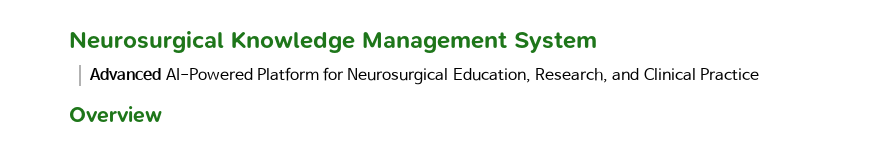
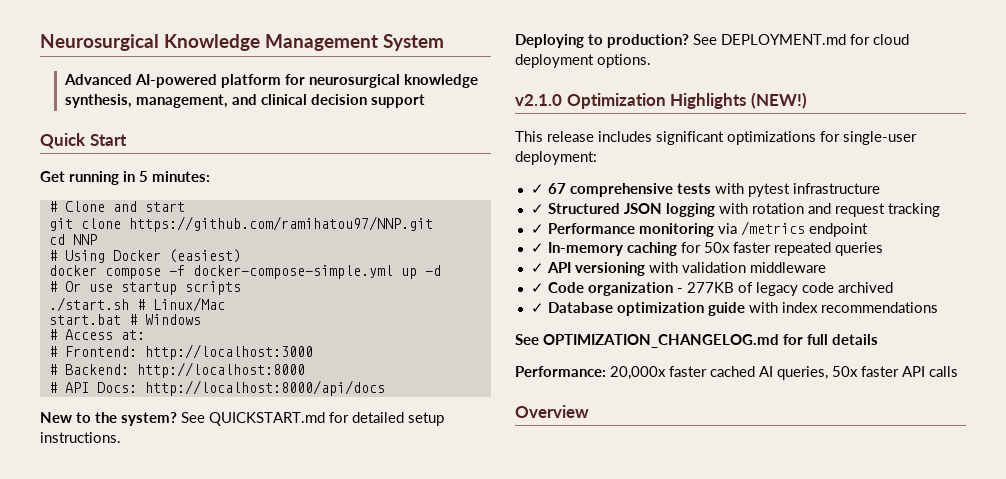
[165,67,760,85] AI-Powered Platform for Neurosurgical Education, Research, and Clinical Practice -> [134,74,478,88] [64,94,425,108] [40,133,127,149] [40,171,210,185] [48,201,185,212] [48,216,433,232] [48,234,97,245] [48,249,241,263] [48,265,441,279] [48,281,241,295] [48,297,225,312] [48,314,201,325] [48,329,145,340] [48,344,313,360] [48,362,305,378] [48,380,385,396] [40,412,444,426] [40,432,121,443] [515,34,909,48] [515,54,651,68] [515,92,807,109] [515,131,917,145] [515,151,597,165] [530,183,880,197] [530,203,940,217] [530,221,868,237] [530,242,883,256] [530,262,826,276] [530,282,893,296] [530,302,938,316] [515,334,878,348] [515,366,958,380] AI-powered platform for neurosurgical knowledge synthesis, management, and clinical decision support // Quick Start // Get running in 5 minutes: // # Clone and start // git clone https://github.com/ramihatou97/NNP.git // cd NNP // # Using Docker (easiest) // docker compose -f docker-compose-simple.yml up -d // # Or use startup scripts // ./start.sh # Linux/Mac // start.bat # Windows // # Access at: // # Frontend: http://localhost:3000 // # Backend: http://localhost:8000 // # API Docs: http://localhost:8000/api/docs // New to the system? See QUICKSTART.md for detailed setup instructions. // Deploying to production? See DEPLOYMENT.md for cloud deployment options. // v2.1.0 Optimization Highlights (NEW!) // This release includes significant optimizations for single-user deployment: // ✓ 67 comprehensive tests with pytest infrastructure // ✓ Structured JSON logging with rotation and request tracking // ✓ Performance monitoring via /metrics endpoint // ✓ In-memory caching for 50x faster repeated queries // ✓ API versioning with validation middleware // ✓ Code organization - 277KB of legacy code archived // ✓ Database optimization guide with index recommendations // See OPTIMIZATION_CHANGELOG.md for full details // Performance: 20,000x faster cached AI queries, 50x faster API calls

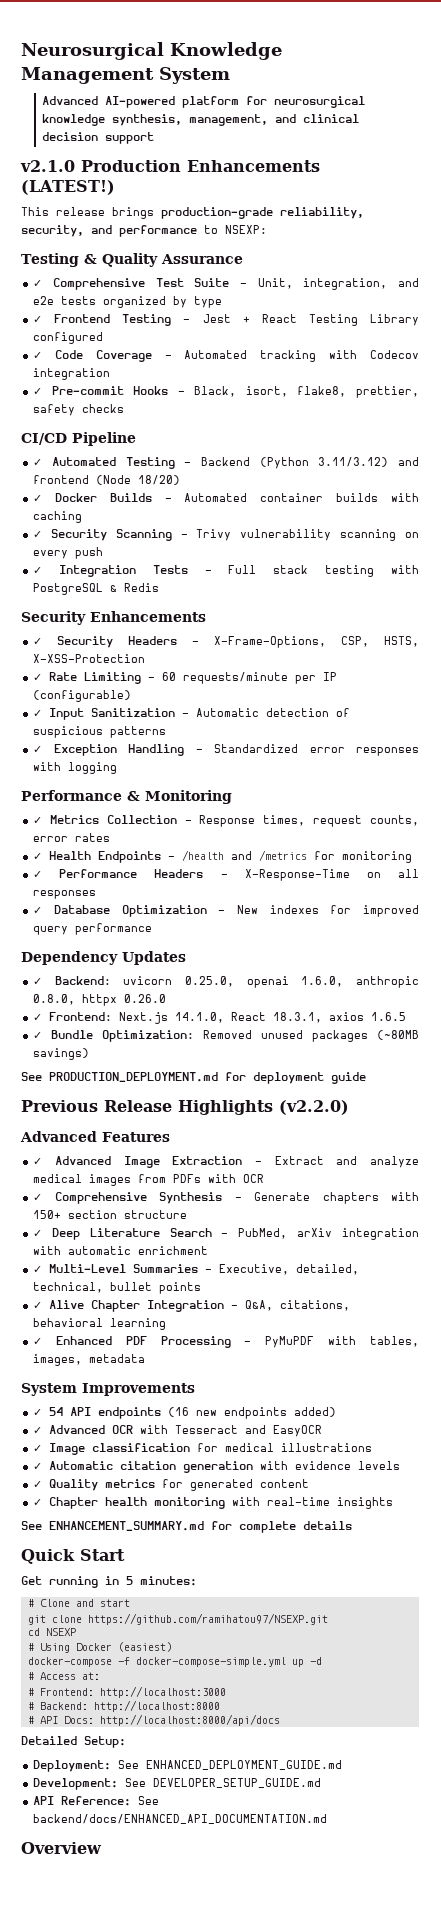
(425, 101) none -> [20,160,320,172] [21,180,115,195] [21,207,364,219] [21,225,267,237] [21,253,243,267] [33,278,419,290] [33,296,223,308] [33,314,420,326] [33,332,104,344] [33,350,419,362] [33,368,111,380] [33,386,419,398] [33,404,125,416] [21,432,136,446] [33,457,419,469] [33,475,181,485] [33,493,419,502] [33,511,83,523] [33,529,419,541] [33,547,104,559] [33,565,420,577] [33,583,160,595] [21,611,206,625] [33,636,419,648] [33,654,146,663] [33,672,338,684] [33,690,132,702] [33,708,351,720] [33,726,167,738] [33,744,419,756] [33,762,118,774] [21,790,232,804] [33,815,419,827] [33,833,111,842] [33,850,413,863] [33,869,419,881] [33,890,97,899] [33,905,419,917] [33,923,153,935] [21,951,186,965] [33,976,419,988] [33,994,167,1006] [33,1012,407,1024] [33,1030,419,1042] [33,1048,90,1060] [21,1072,366,1084] [21,1100,349,1115] [20,1131,170,1142] [33,1156,419,1168] [33,1174,265,1186] [33,1192,419,1204] [33,1210,188,1219] [33,1228,419,1240] [33,1246,209,1255] [33,1264,360,1275] [33,1282,202,1294] [33,1300,351,1312] [33,1318,167,1330] [33,1336,419,1348] [33,1354,146,1366] [21,1383,195,1396] [33,1407,337,1419] [33,1425,323,1437] [33,1443,373,1455] [33,1461,401,1473] [33,1479,310,1491] [33,1497,394,1509] [21,1521,352,1533] // v2.1.0 Production Enhancements (LATEST!) // This release brings production-grade reliability, security, and performance to NSEXP: // Testing & Quality Assurance // ✓ Comprehensive Test Suite - Unit, integration, and e2e tests organized by type // ✓ Frontend Testing - Jest + React Testing Library configured // ✓ Code Coverage - Automated tracking with Codecov integration // ✓ Pre-commit Hooks - Black, isort, flake8, prettier, safety checks // CI/CD Pipeline // ✓ Automated Testing - Backend (Python 3.11/3.12) and frontend (Node 18/20) // ✓ Docker Builds - Automated container builds with caching // ✓ Security Scanning - Trivy vulnerability scanning on every push // ✓ Integration Tests - Full stack testing with PostgreSQL & Redis // Security Enhancements // ✓ Security Headers - X-Frame-Options, CSP, HSTS, X-XSS-Protection // ✓ Rate Limiting - 60 requests/minute per IP (configurable) // ✓ Input Sanitization - Automatic detection of suspicious patterns // ✓ Exception Handling - Standardized error responses with logging // Performance & Monitoring // ✓ Metrics Collection - Response times, request counts, error rates // ✓ Health Endpoints - /health and /metrics for monitoring // ✓ Performance Headers - X-Response-Time on all responses // ✓ Database Optimization - New indexes for improved query performance // Dependency Updates // ✓ Backend: uvicorn 0.25.0, openai 1.6.0, anthropic 0.8.0, httpx 0.26.0 // ✓ Frontend: Next.js 14.1.0, React 18.3.1, axios 1.6.5 // ✓ Bundle Optimization: Removed unused packages (~80MB savings) // See PRODUCTION_DEPLOYMENT.md for deployment guide // Previous Release Highlights (v2.2.0) // Advanced Features // ✓ Advanced Image Extraction - Extract and analyze medical images from PDFs with OCR // ✓ Comprehensive Synthesis - Generate chapters with 150+ section structure // ✓ Deep Literature Search - PubMed, arXiv integration with automatic enrichment // ✓ Multi-Level Summaries - Executive, detailed, technical, bullet points // ✓ Alive Chapter Integration - Q&A, citations, behavioral learning // ✓ Enhanced PDF Processing - PyMuPDF with tables, images, metadata // System Improvements // ✓ 54 API endpoints (16 new endpoints added) // ✓ Advanced OCR with Tesseract and EasyOCR // ✓ Image classification for medical illustrations // ✓ Automatic citation generation with evidence levels // ✓ Quality metrics for generated content // ✓ Chapter health monitoring with real-time insights // See ENHANCEMENT_SUMMARY.md for complete details
[128,216,433,232] https://github.com/ramihatou97/NNP.git -> [87,1613,328,1625] https://github.com/ramihatou97/NSEXP.git
[72,234,97,245] NNP -> [45,1628,76,1636] NSEXP
[48,265,161,279] docker compose -> [27,1657,112,1667] docker-compose
[48,281,241,295] [48,297,225,312] [48,314,201,325] // # Or use startup scripts // ./start.sh # Linux/Mac // start.bat # Windows -> (322, 1661) none
[40,412,444,426] [40,432,121,443] [515,34,909,48] [515,54,651,68] [515,92,807,109] [515,131,917,145] [515,151,597,165] [530,183,880,197] [530,203,940,217] [530,221,868,237] [530,242,883,256] [530,262,826,276] [530,282,893,296] [530,302,938,316] [515,334,878,348] [515,366,958,380] New to the system? See QUICKSTART.md for detailed setup instructions. // Deploying to production? See DEPLOYMENT.md for cloud deployment options. // v2.1.0 Optimization Highlights (NEW!) // This release includes significant optimizations for single-user deployment: // ✓ 67 comprehensive tests with pytest infrastructure // ✓ Structured JSON logging with rotation and request tracking // ✓ Performance monitoring via /metrics endpoint // ✓ In-memory caching for 50x faster repeated queries // ✓ API versioning with validation middleware // ✓ Code organization - 277KB of legacy code archived // ✓ Database optimization guide with index recommendations // See OPTIMIZATION_CHANGELOG.md for full details // Performance: 20,000x faster cached AI queries, 50x faster API calls -> [21,1736,126,1748] [33,1760,343,1772] [33,1778,322,1790] [33,1796,160,1806] [33,1814,328,1824] Detailed Setup: // Deployment: See ENHANCED_DEPLOYMENT_GUIDE.md // Development: See DEVELOPER_SETUP_GUIDE.md // API Reference: See backend/docs/ENHANCED_API_DOCUMENTATION.md

